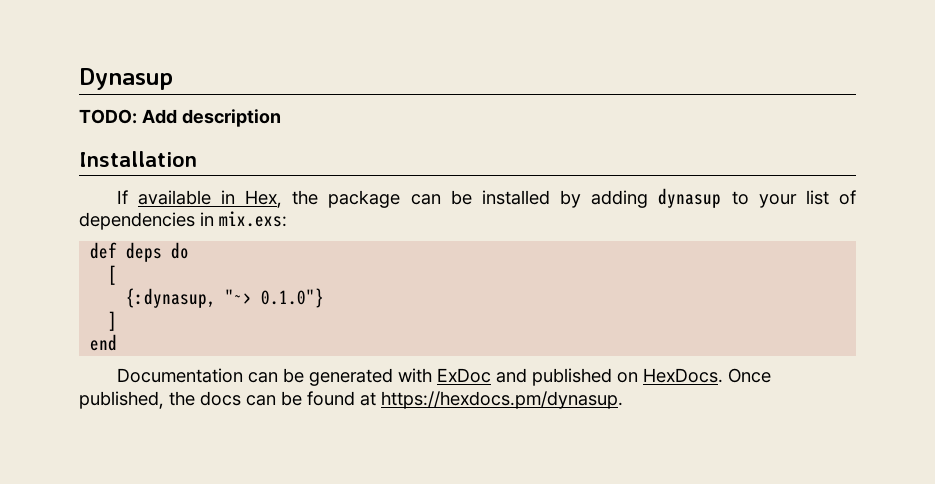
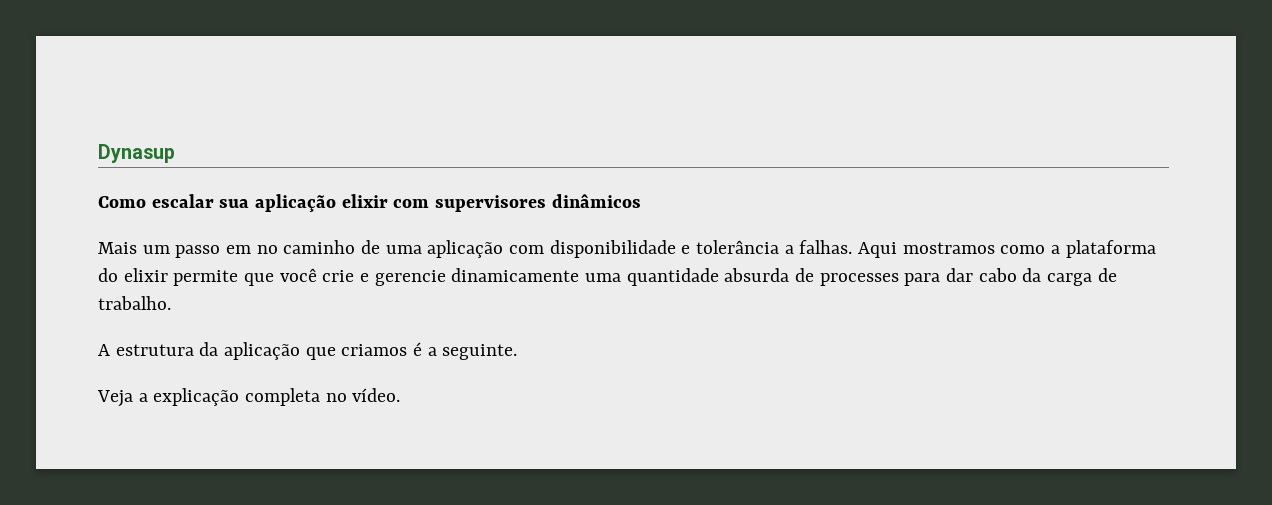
[79,109,281,127] [79,151,197,167] [116,188,857,208] [79,211,287,230] [90,242,190,262] [108,265,118,285] [126,288,325,308] [108,311,118,331] [90,334,118,351] [116,368,771,386] [79,391,623,409] TODO: Add description // Installation // If available in Hex, the package can be installed by adding dynasup to your list of dependencies in mix.exs: // def deps do // [ // {:dynasup, "~> 0.1.0"} // ] // end // Documentation can be generated with ExDoc and published on HexDocs. Once published, the docs can be found at https://hexdocs.pm/dynasup. -> [98,194,641,212] [98,240,1156,258] [98,268,1117,286] [98,296,171,310] [98,342,518,360] [97,388,401,407] Como escalar sua aplicação elixir com supervisores dinâmicos // Mais um passo em no caminho de uma aplicação com disponibilidade e tolerância a falhas. Aqui mostramos como a plataforma do elixir permite que você crie e gerencie dinamicamente uma quantidade absurda de processes para dar cabo da carga de trabalho. // A estrutura da aplicação que criamos é a seguinte. // Veja a explicação completa no vídeo.

